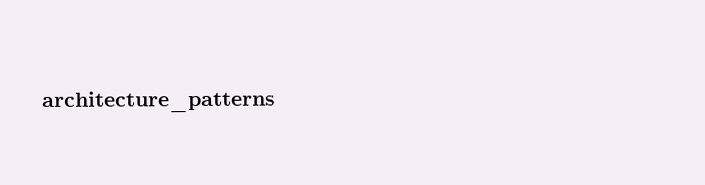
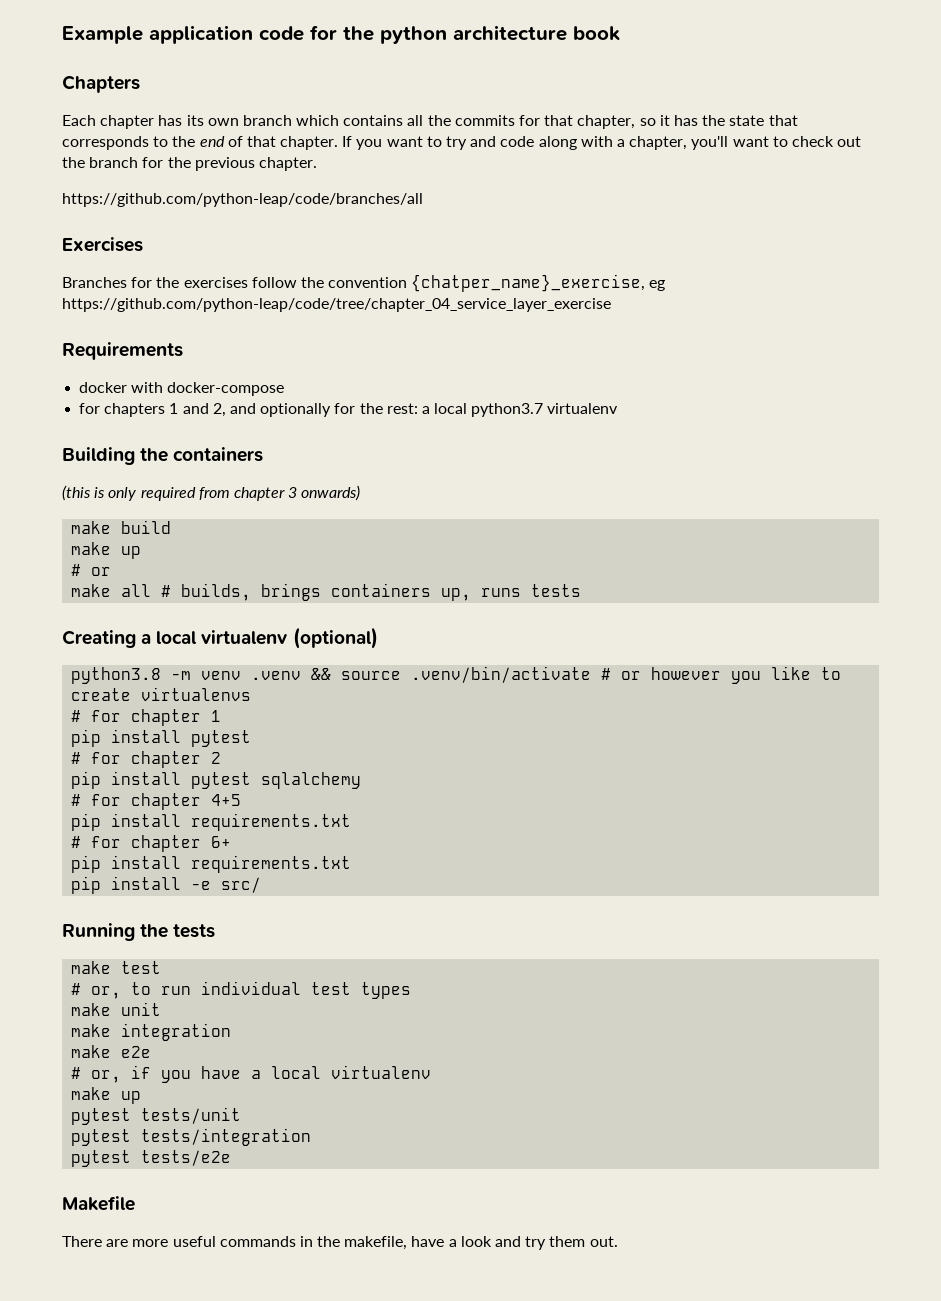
[41,90,276,114] architecture_patterns -> [62,25,620,44] [62,75,140,93] [62,115,798,129] [62,136,862,150] [62,157,317,171] [62,193,423,207] [62,237,143,252] [62,274,666,292] [62,298,611,312] [62,342,183,360] [79,382,285,396] [79,403,619,417] [62,447,264,465] [62,485,361,501] [71,520,172,534] [71,542,142,559] [71,564,112,576] [71,583,582,601] [62,627,378,649] [71,666,842,684] [71,687,252,701] [71,709,222,726] [71,729,252,747] [71,751,222,768] [71,771,362,789] [71,793,242,810] [71,813,352,831] [71,835,232,852] [71,855,352,873] [71,876,262,894] [62,923,216,941] [71,961,162,974] [71,981,412,999] [71,1002,162,1016] [71,1023,232,1041] [71,1045,152,1058] [71,1065,432,1083] [71,1087,142,1104] [71,1107,242,1125] [71,1128,312,1146] [71,1150,232,1167] [62,1196,135,1211] [62,1236,618,1250] Example application code for the python architecture book // Chapters // Each chapter has its own branch which contains all the commits for that chapter, so it has the state that corresponds to the end of that chapter. If you want to try and code along with a chapter, you'll want to check out the branch for the previous chapter. // https://github.com/python-leap/code/branches/all // Exercises // Branches for the exercises follow the convention {chatper_name}_exercise, eg https://github.com/python-leap/code/tree/chapter_04_service_layer_exercise // Requirements // docker with docker-compose // for chapters 1 and 2, and optionally for the rest: a local python3.7 virtualenv // Building the containers // (this is only required from chapter 3 onwards) // make build // make up // # or // make all # builds, brings containers up, runs tests // Creating a local virtualenv (optional) // python3.8 -m venv .venv && source .venv/bin/activate # or however you like to create virtualenvs // # for chapter 1 // pip install pytest // # for chapter 2 // pip install pytest sqlalchemy // # for chapter 4+5 // pip install requirements.txt // # for chapter 6+ // pip install requirements.txt // pip install -e src/ // Running the tests // make test // # or, to run individual test types // make unit // make integration // make e2e // # or, if you have a local virtualenv // make up // pytest tests/unit // pytest tests/integration // pytest tests/e2e // Makefile // There are more useful commands in the makefile, have a look and try them out.

